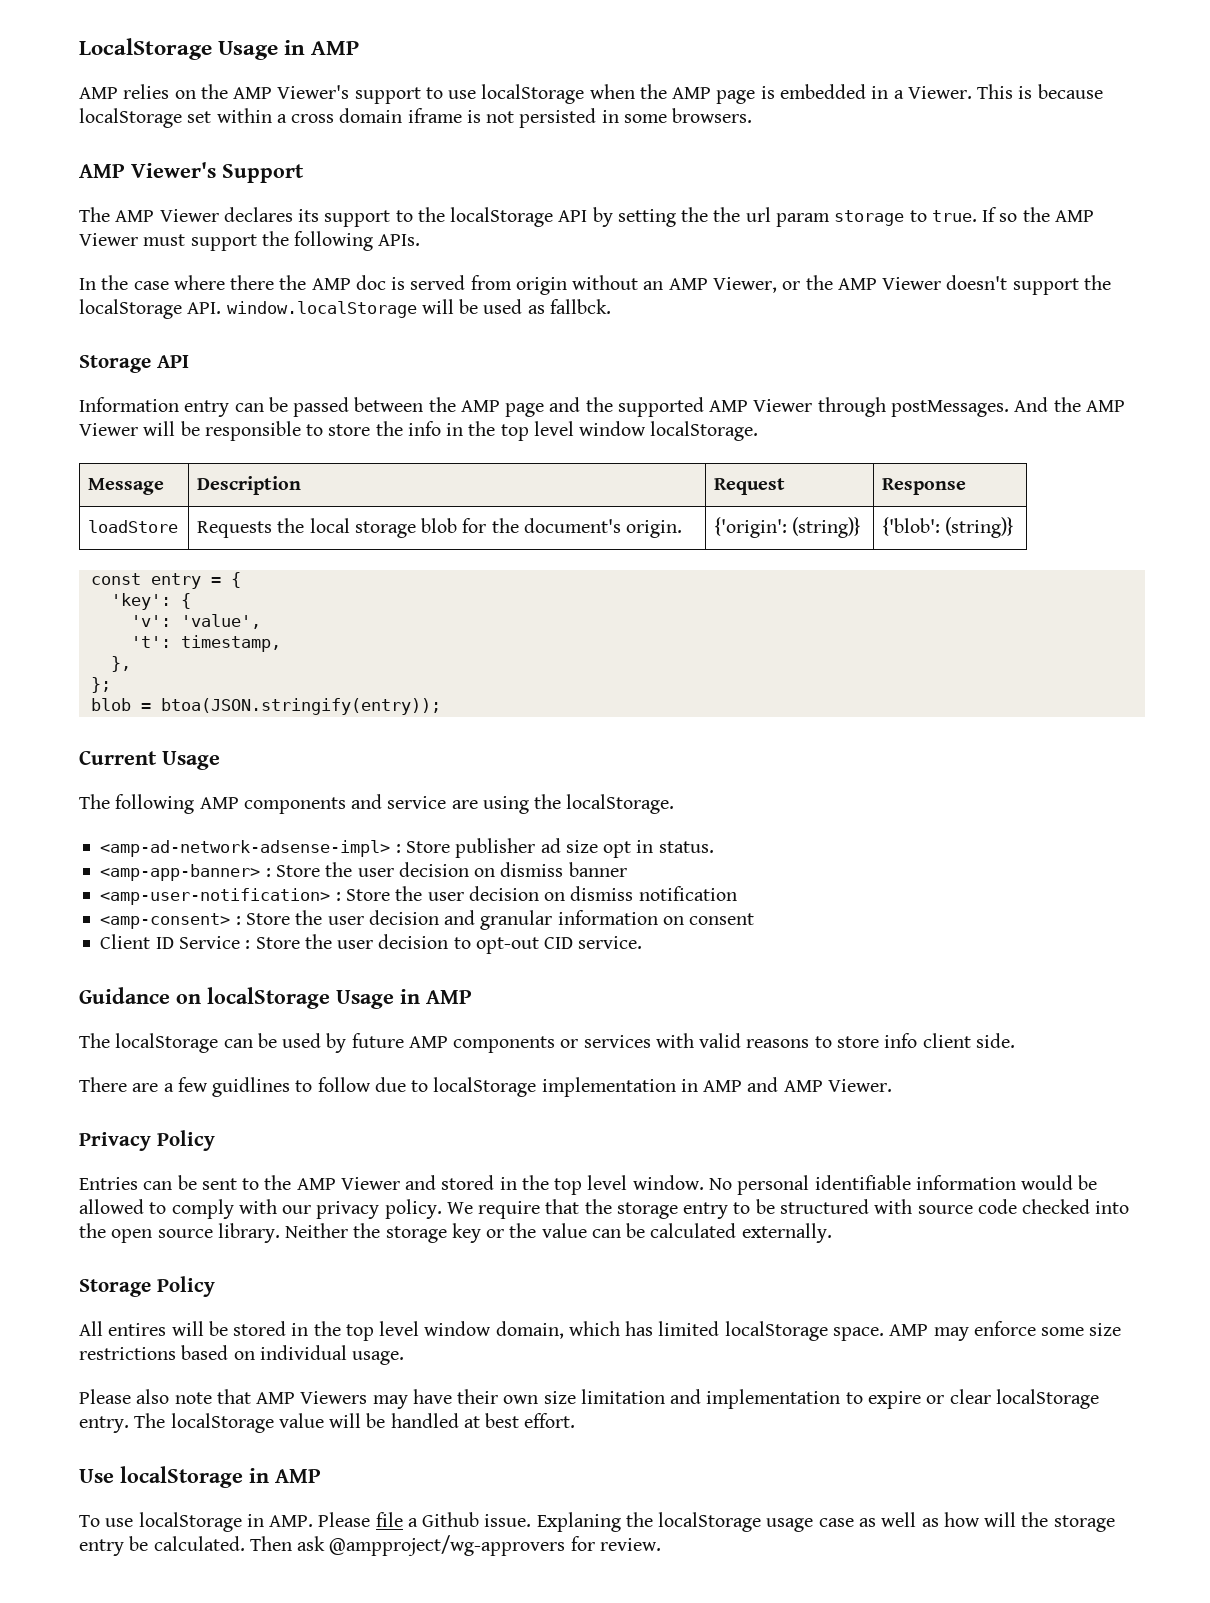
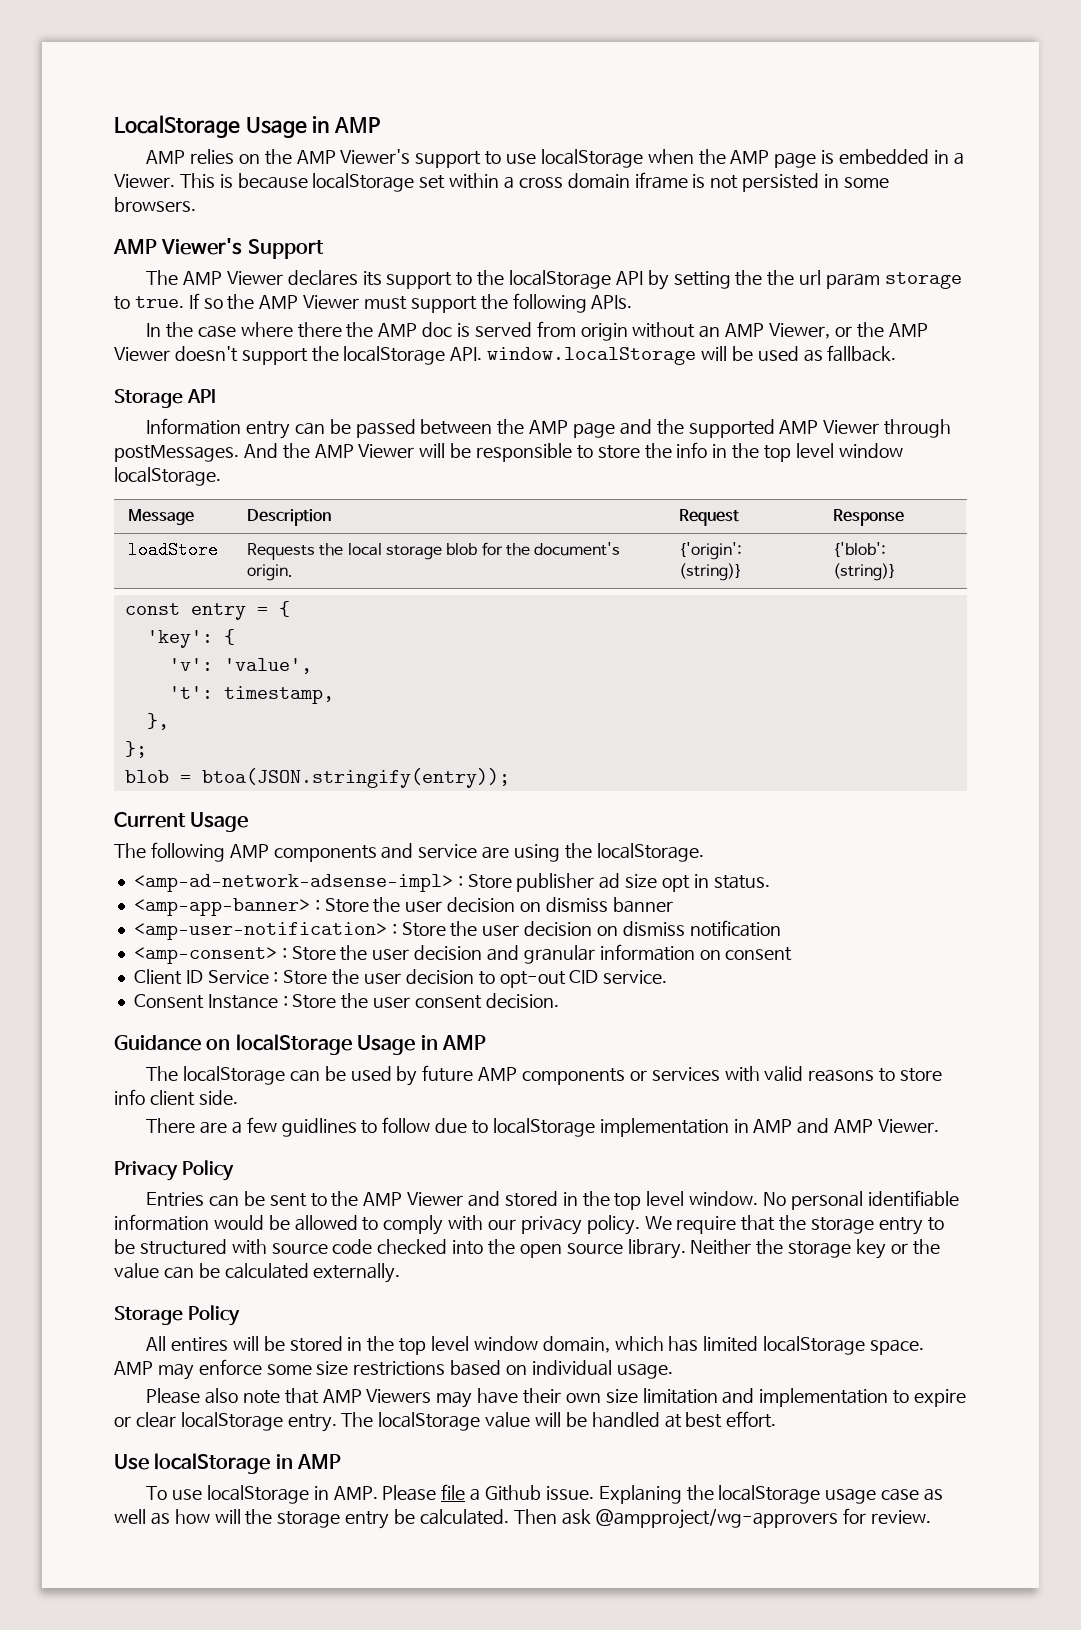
[549,299,611,314] fallbck. -> [827,345,897,362] fallback.
(643, 942) none -> [133,993,559,1009] // Consent Instance : Store the user consent decision.

